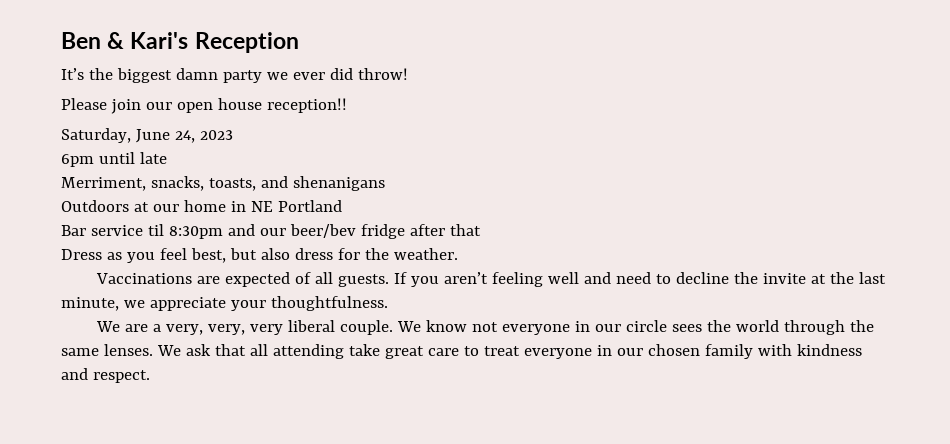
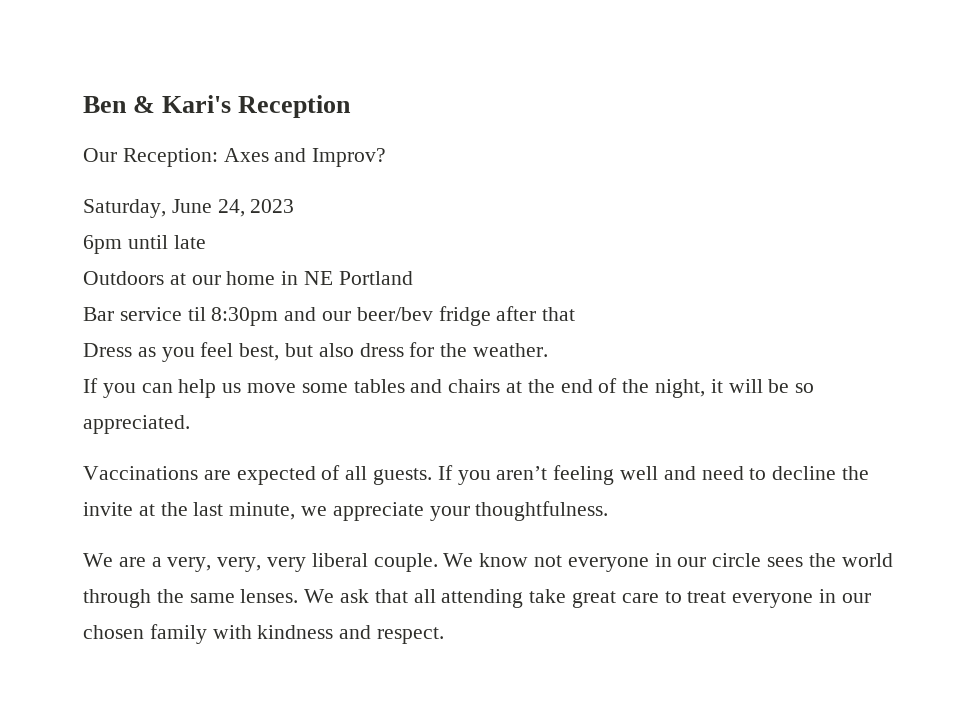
[61,68,408,83] [61,98,347,114] It’s the biggest damn party we ever did throw! // Please join our open house reception!! -> [83,148,387,167] Our Reception: Axes and Improv?
[61,176,385,191] // Merriment, snacks, toasts, and shenanigans -> (206, 242) none
(458, 254) none -> [83,378,815,398] [83,415,190,434] // If you can help us move some tables and chairs at the end of the night, it will be so appreciated.

